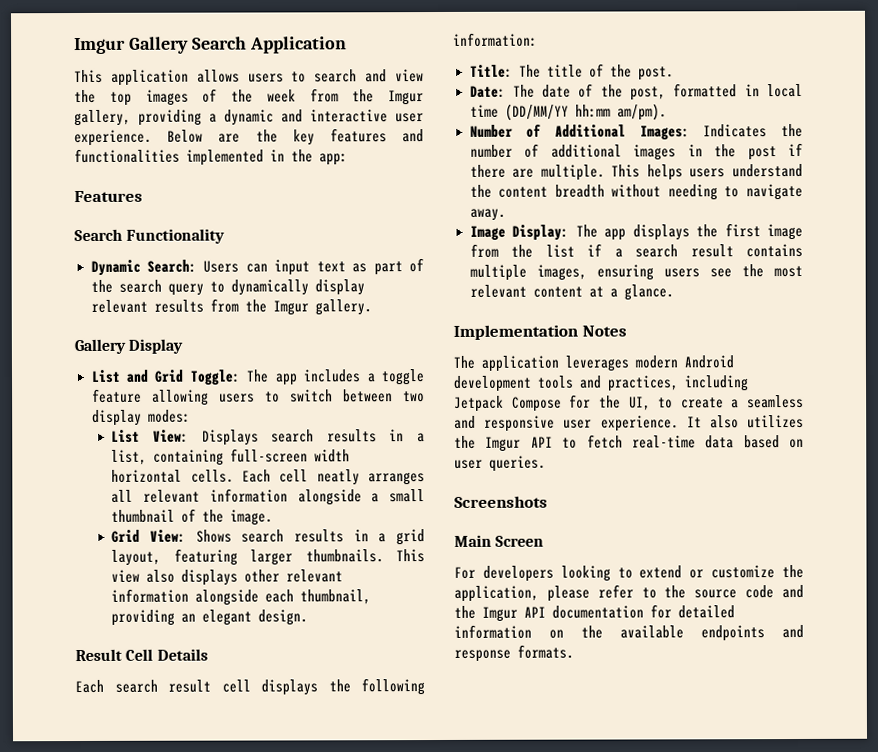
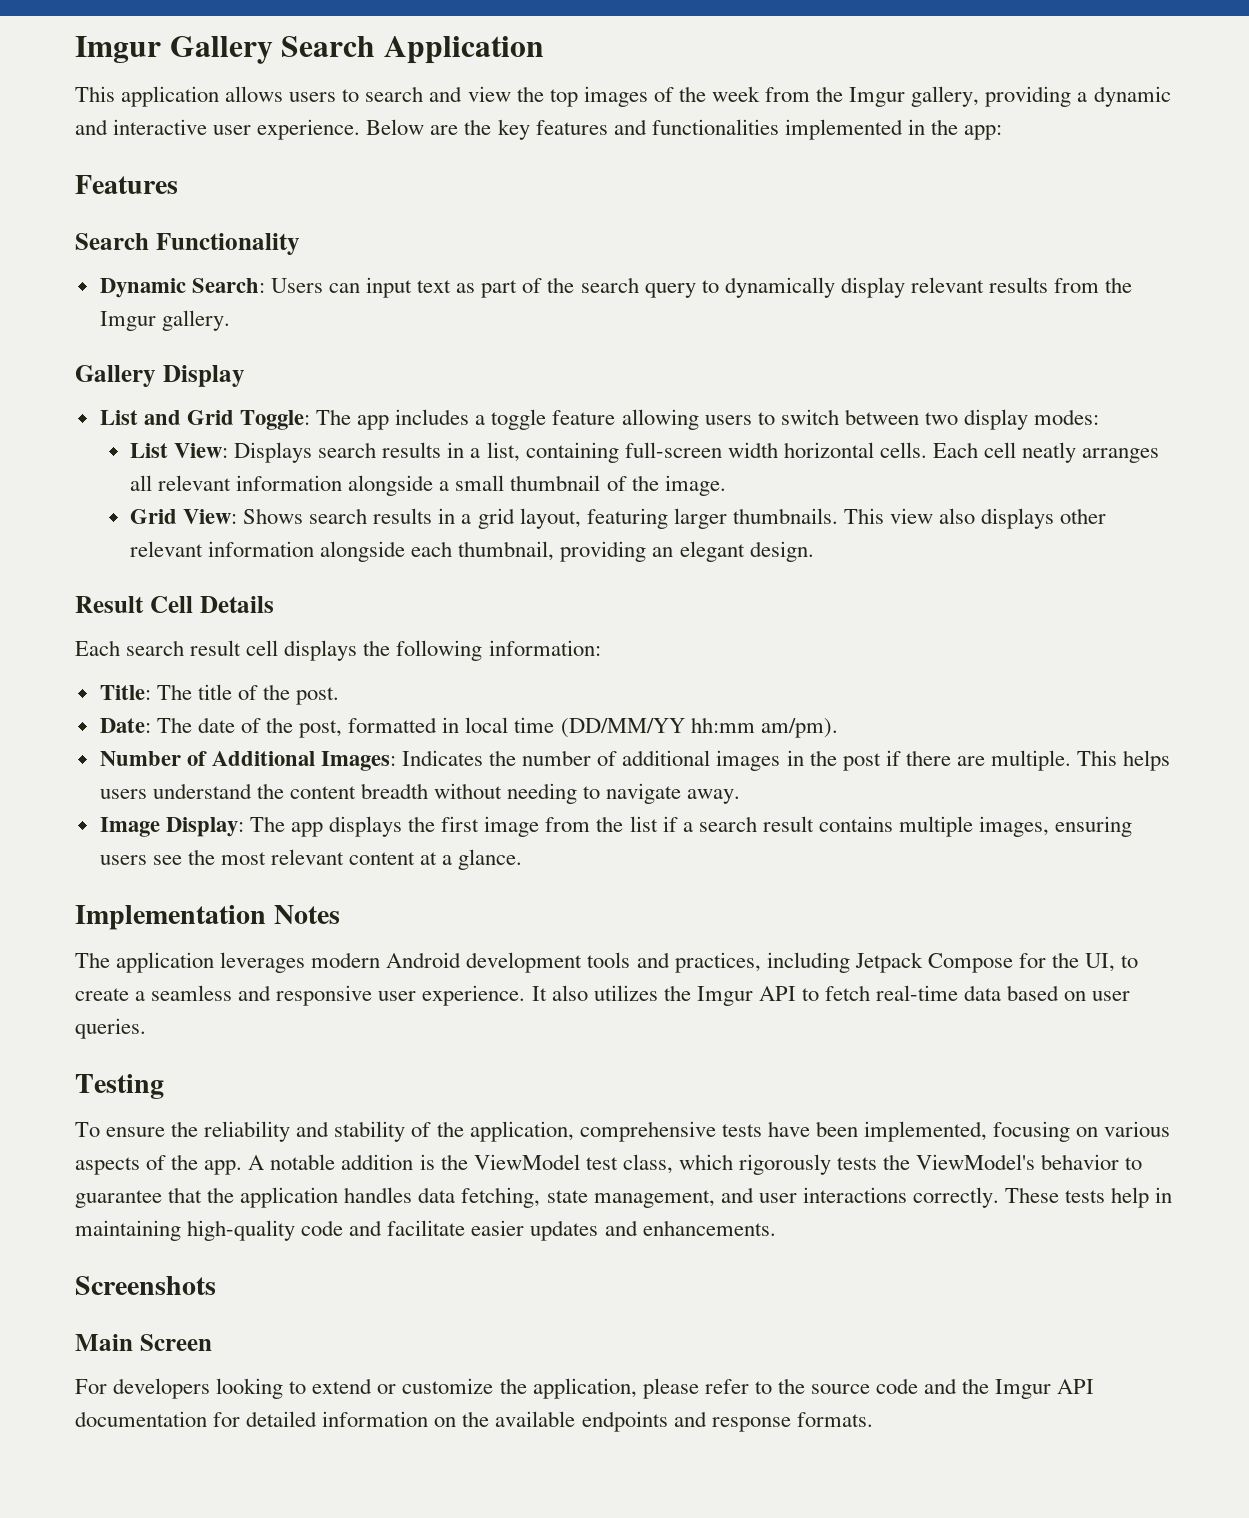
(546, 463) none -> [75,1074,164,1099] [75,1121,1171,1142] [75,1154,1143,1175] [75,1187,1173,1208] [75,1220,776,1241] // Testing // To ensure the reliability and stability of the application, comprehensive tests have been implemented, focusing on various aspects of the app. A notable addition is the ViewModel test class, which rigorously tests the ViewModel's behavior to guarantee that the application handles data fetching, state management, and user interactions correctly. These tests help in maintaining high-quality code and facilitate easier updates and enhancements.

